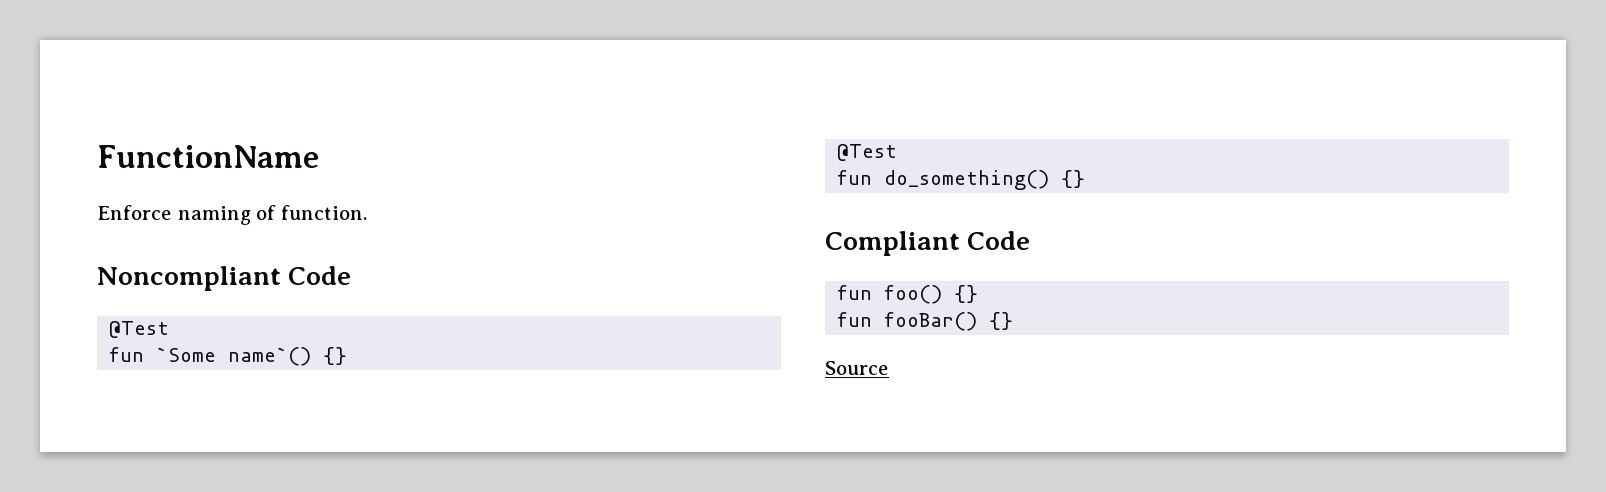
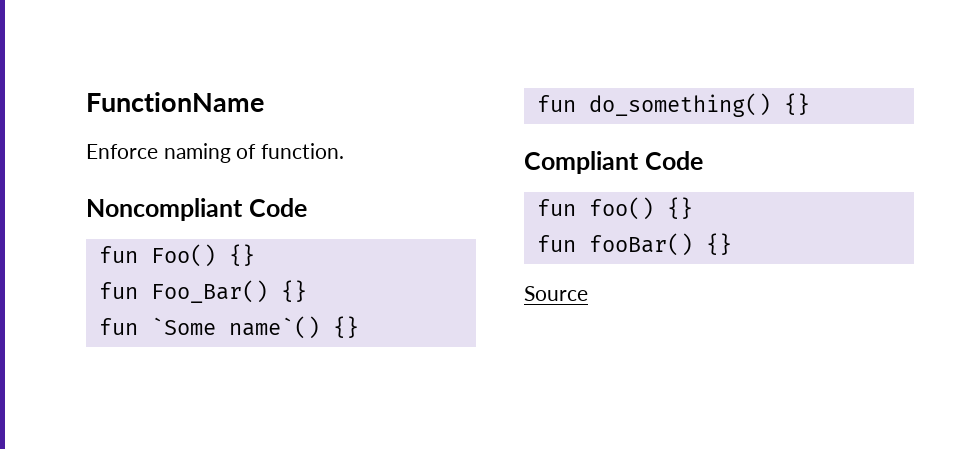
[109,321,170,338] @Test -> [98,244,255,267] [98,280,307,303] fun Foo() {} // fun Foo_Bar() {}
[837,144,898,161] // @Test -> (359, 327) none

